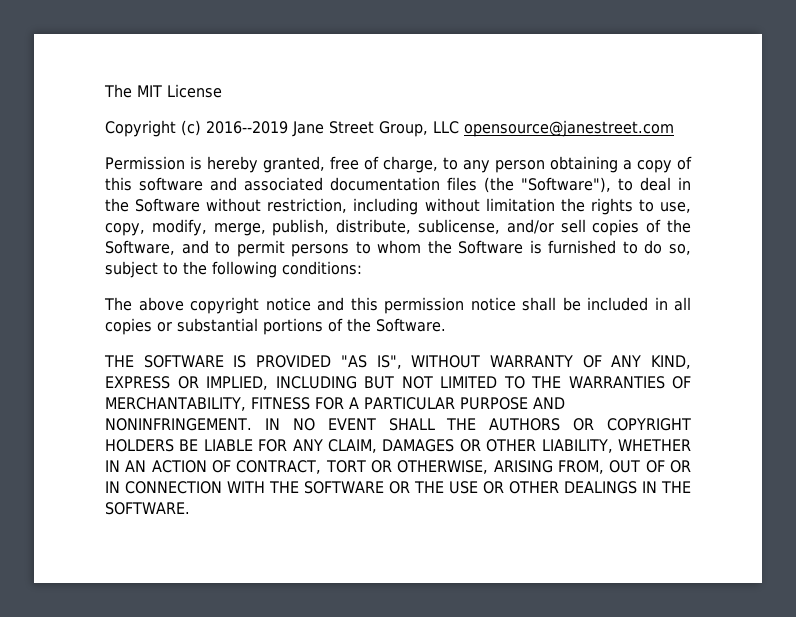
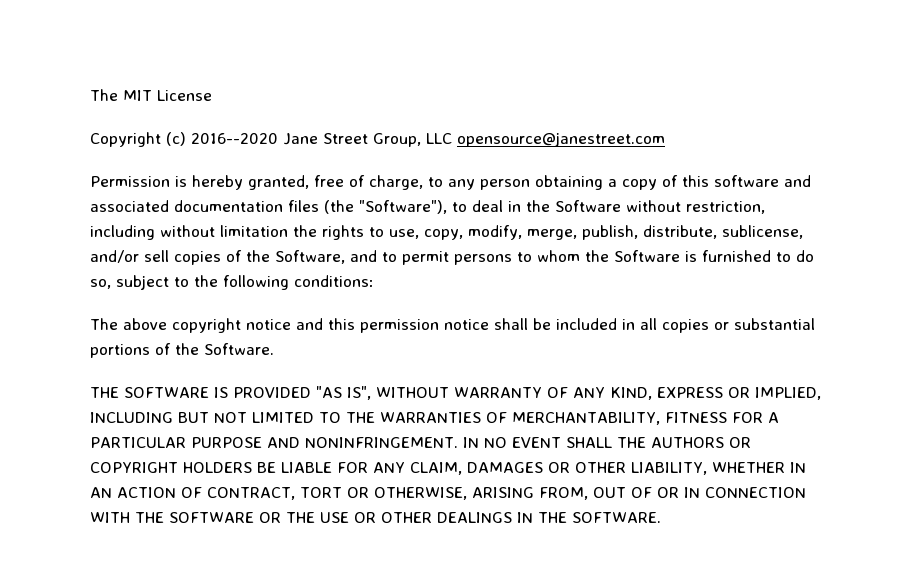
[206,121,288,134] 2016--2019 -> [191,133,278,144] 2016--2020

